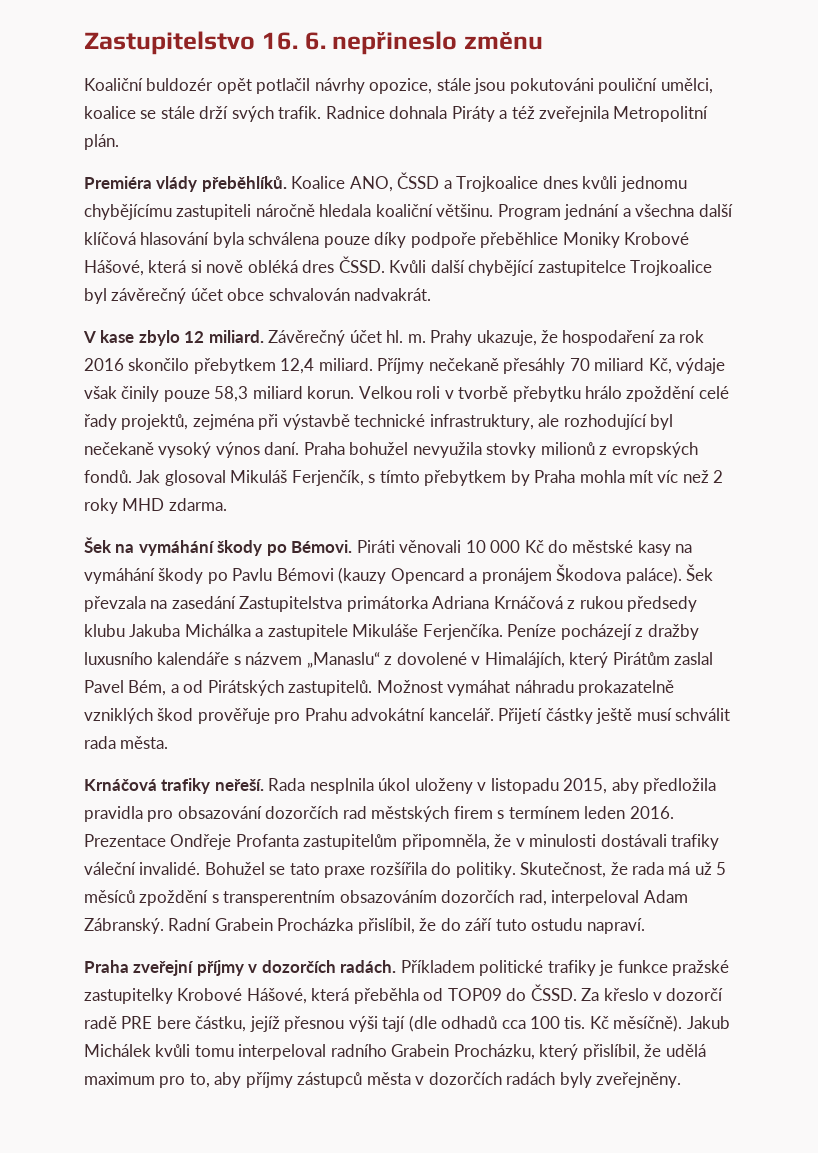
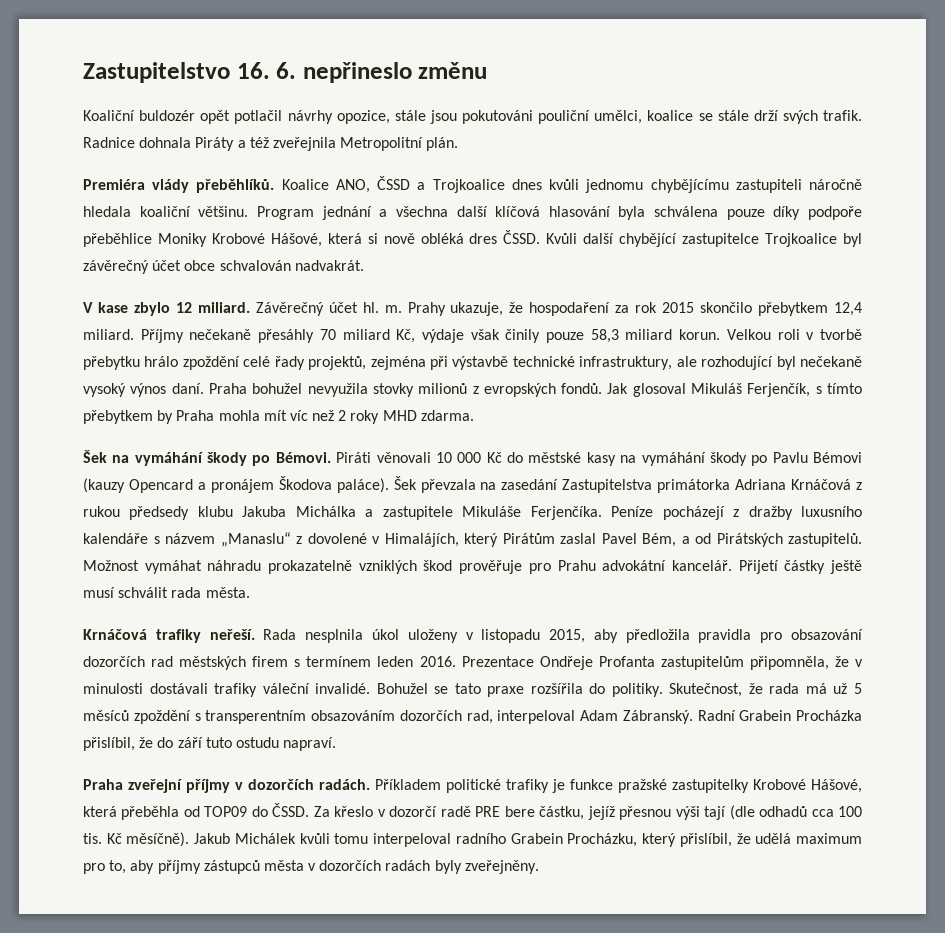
[84,358,124,371] 2016 -> [662,302,695,313] 2015

